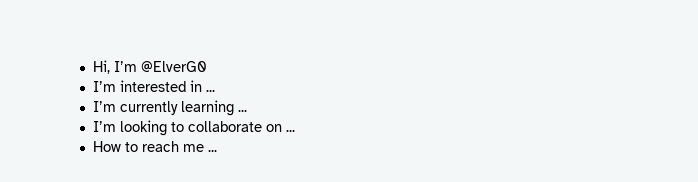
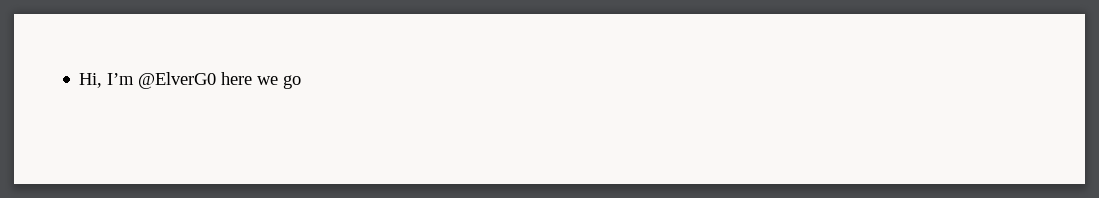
[92,80,215,92] [92,100,247,116] [92,120,295,136] [92,141,217,152] // I’m interested in ... // I’m currently learning ... // I’m looking to collaborate on ... // How to reach me ... -> [221,72,302,89] here we go

